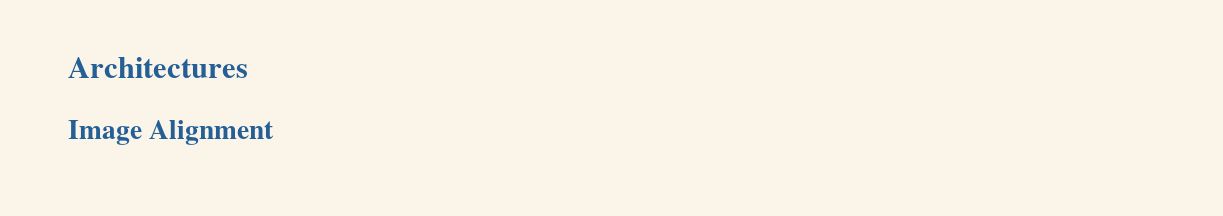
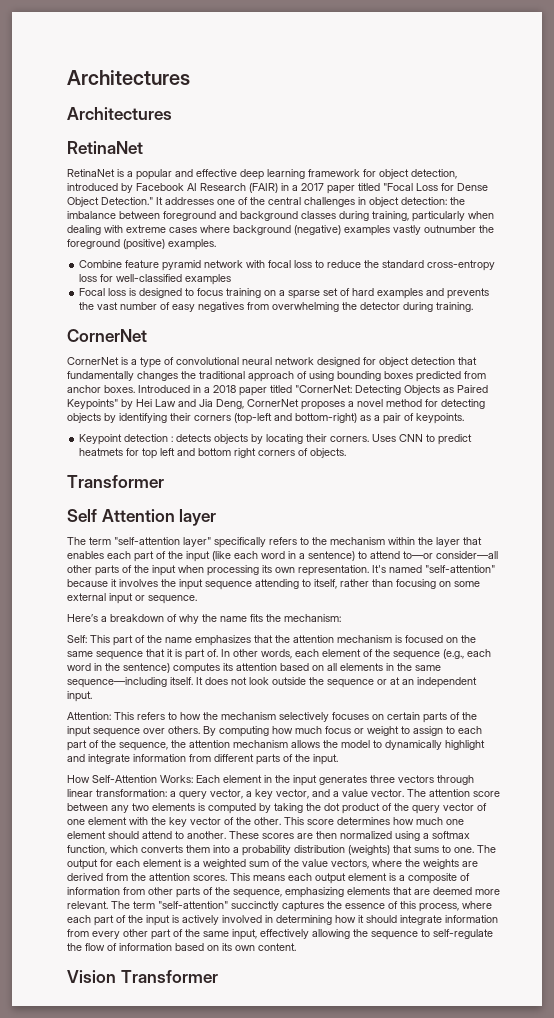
[68,57,248,78] [68,120,275,145] Architectures // Image Alignment -> [67,70,190,85] [67,107,172,120] [67,141,143,154] [67,169,457,180] [67,183,488,194] [67,197,465,207] [67,211,494,222] [67,225,494,236] [67,239,216,250] [79,260,496,271] [79,274,232,285] [79,288,490,299] [79,302,474,312] [67,329,147,342] [67,357,477,368] [67,371,486,382] [67,385,488,396] [67,399,485,410] [67,413,464,424] [79,434,473,445] [79,448,347,459] [67,475,164,488] [67,509,217,526] [67,537,482,548] [67,551,498,562] [67,565,495,576] [67,579,480,590] [67,593,197,604] [67,614,341,624] [67,635,476,646] [67,649,491,660] [67,663,441,674] [67,677,477,688] [67,691,92,702] [67,712,477,723] [67,726,482,737] [67,740,485,751] [67,754,338,765] [67,775,474,786] [67,789,500,800] [67,803,487,814] [67,817,464,827] [67,831,470,841] [67,845,496,856] [67,859,478,870] [67,873,470,884] [67,887,500,898] [67,901,492,912] [67,915,498,926] [67,929,493,940] [67,943,296,951] [67,970,218,983] Architectures // Architectures // RetinaNet // RetinaNet is a popular and effective deep learning framework for object detection, introduced by Facebook AI Research (FAIR) in a 2017 paper titled "Focal Loss for Dense Object Detection." It addresses one of the central challenges in object detection: the imbalance between foreground and background classes during training, particularly when dealing with extreme cases where background (negative) examples vastly outnumber the foreground (positive) examples. // Combine feature pyramid network with focal loss to reduce the standard cross-entropy loss for well-classified examples // Focal loss is designed to focus training on a sparse set of hard examples and prevents the vast number of easy negatives from overwhelming the detector during training. // CornerNet // CornerNet is a type of convolutional neural network designed for object detection that fundamentally changes the traditional approach of using bounding boxes predicted from anchor boxes. Introduced in a 2018 paper titled "CornerNet: Detecting Objects as Paired Keypoints" by Hei Law and Jia Deng, CornerNet proposes a novel method for detecting objects by identifying their corners (top-left and bottom-right) as a pair of keypoints. // Keypoint detection : detects objects by locating their corners. Uses CNN to predict heatmets for top left and bottom right corners of objects. // Transformer // Self Attention layer // The term "self-attention layer" specifically refers to the mechanism within the layer that enables each part of the input (like each word in a sentence) to attend to—or consider—all other parts of the input when processing its own representation. It's named "self-attention" because it involves the input sequence attending to itself, rather than focusing on some external input or sequence. // Here’s a breakdown of why the name fits the mechanism: // Self: This part of the name emphasizes that the attention mechanism is focused on the same sequence that it is part of. In other words, each element of the sequence (e.g., each word in the sentence) computes its attention based on all elements in the same sequence—including itself. It does not look outside the sequence or at an independent input. // Attention: This refers to how the mechanism selectively focuses on certain parts of the input sequence over others. By computing how much focus or weight to assign to each part of the sequence, the attention mechanism allows the model to dynamically highlight and integrate information from different parts of the input. // How Self-Attention Works: Each element in the input generates three vectors through linear transformation: a query vector, a key vector, and a value vector. The attention score between any two elements is computed by taking the dot product of the query vector of one element with the key vector of the other. This score determines how much one element should attend to another. These scores are then normalized using a softmax function, which converts them into a probability distribution (weights) that sums to one. The output for each element is a weighted sum of the value vectors, where the weights are derived from the attention scores. This means each output element is a composite of information from other parts of the sequence, emphasizing elements that are deemed more relevant. The term "self-attention" succinctly captures the essence of this process, where each part of the input is actively involved in determining how it should integrate information from every other part of the same input, effectively allowing the sequence to self-regulate the flow of information based on its own content. // Vision Transformer

